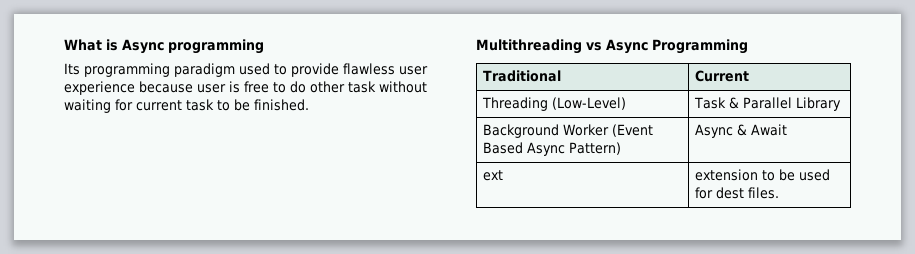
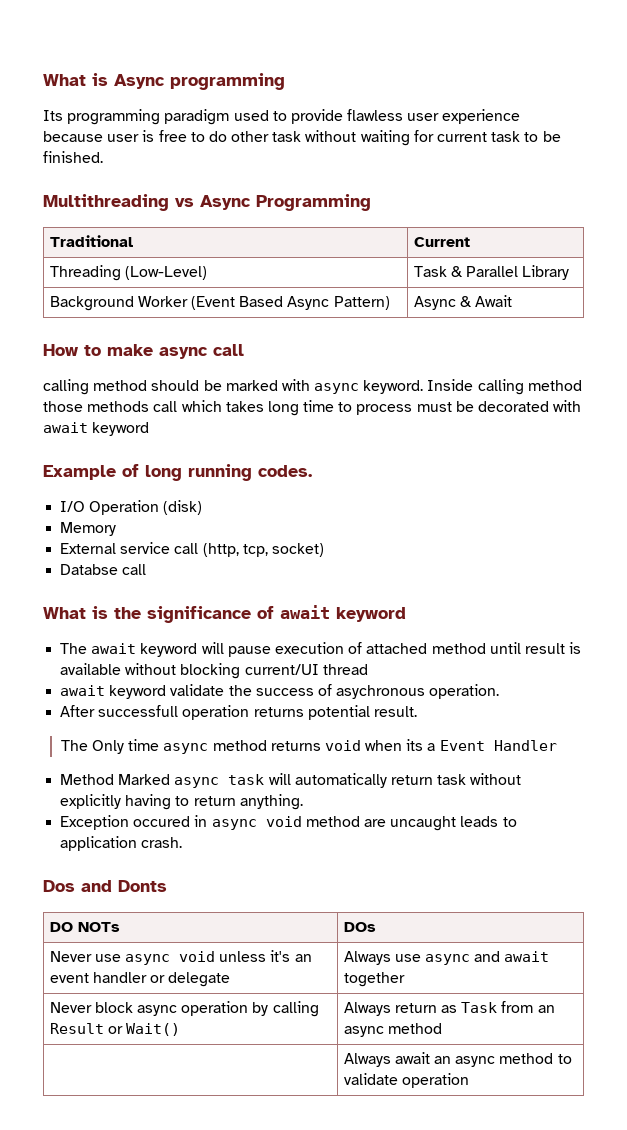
[482,170,503,181] [694,169,830,181] [694,187,779,199] // ext | extension to be used for dest files. -> [43,344,244,359] [43,379,582,395] [43,400,582,416] [43,422,150,436] [43,464,312,481] [60,500,203,515] [60,522,117,536] [60,542,324,557] [60,564,147,575] [43,605,406,623] [60,642,582,657] [60,663,368,679] [60,684,500,699] [60,705,417,720] [60,739,557,754] [60,773,522,788] [60,794,303,810] [60,815,517,831] [60,836,183,851] [43,880,167,892] [49,922,120,932] [343,922,376,932] [49,950,312,965] [49,972,231,987] [343,951,550,965] [343,972,405,987] [49,1001,319,1017] [49,1023,181,1036] [343,1001,555,1016] [343,1023,442,1037] [343,1052,572,1067] [343,1073,469,1088] // How to make async call // calling method should be marked with async keyword. Inside calling method those methods call which takes long time to process must be decorated with await keyword // Example of long running codes. // I/O Operation (disk) // Memory // External service call (http, tcp, socket) // Databse call // What is the significance of await keyword // The await keyword will pause execution of attached method until result is available without blocking current/UI thread // await keyword validate the success of asychronous operation. // After successfull operation returns potential result. // The Only time async method returns void when its a Event Handler // Method Marked async task will automatically return task without explicitly having to return anything. // Exception occured in async void method are uncaught leads to application crash. // Dos and Donts // DO NOTs | DOs // Never use async void unless it's an event handler or delegate | Always use async and await together // Never block async operation by calling Result or Wait() | Always return as Task from an async method // | Always await an async method to validate operation

